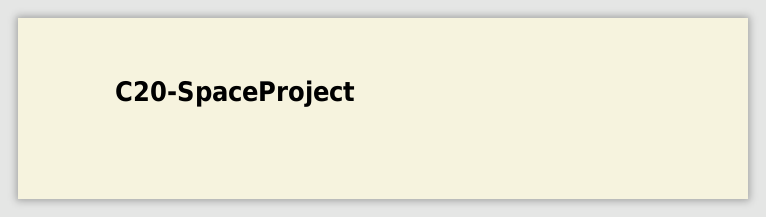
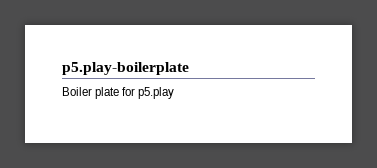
[115,80,355,107] C20-SpaceProject -> [62,62,189,75] [62,87,175,99] p5.play-boilerplate // Boiler plate for p5.play

